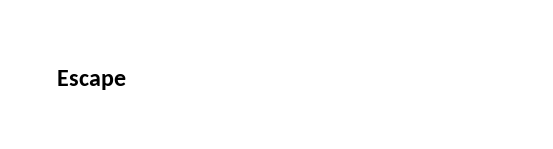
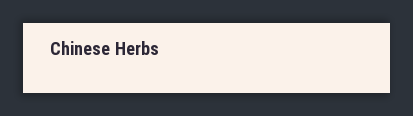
[57,70,126,90] Escape -> [50,41,159,55] Chinese Herbs

